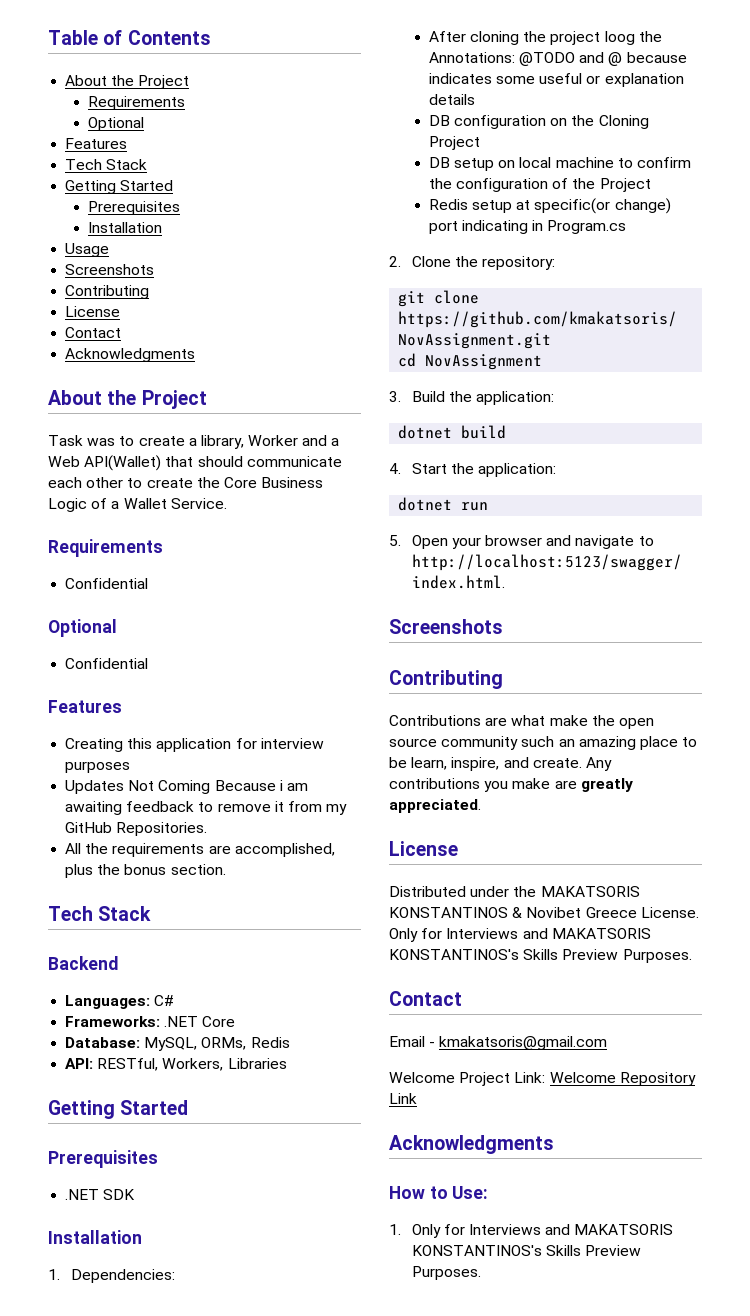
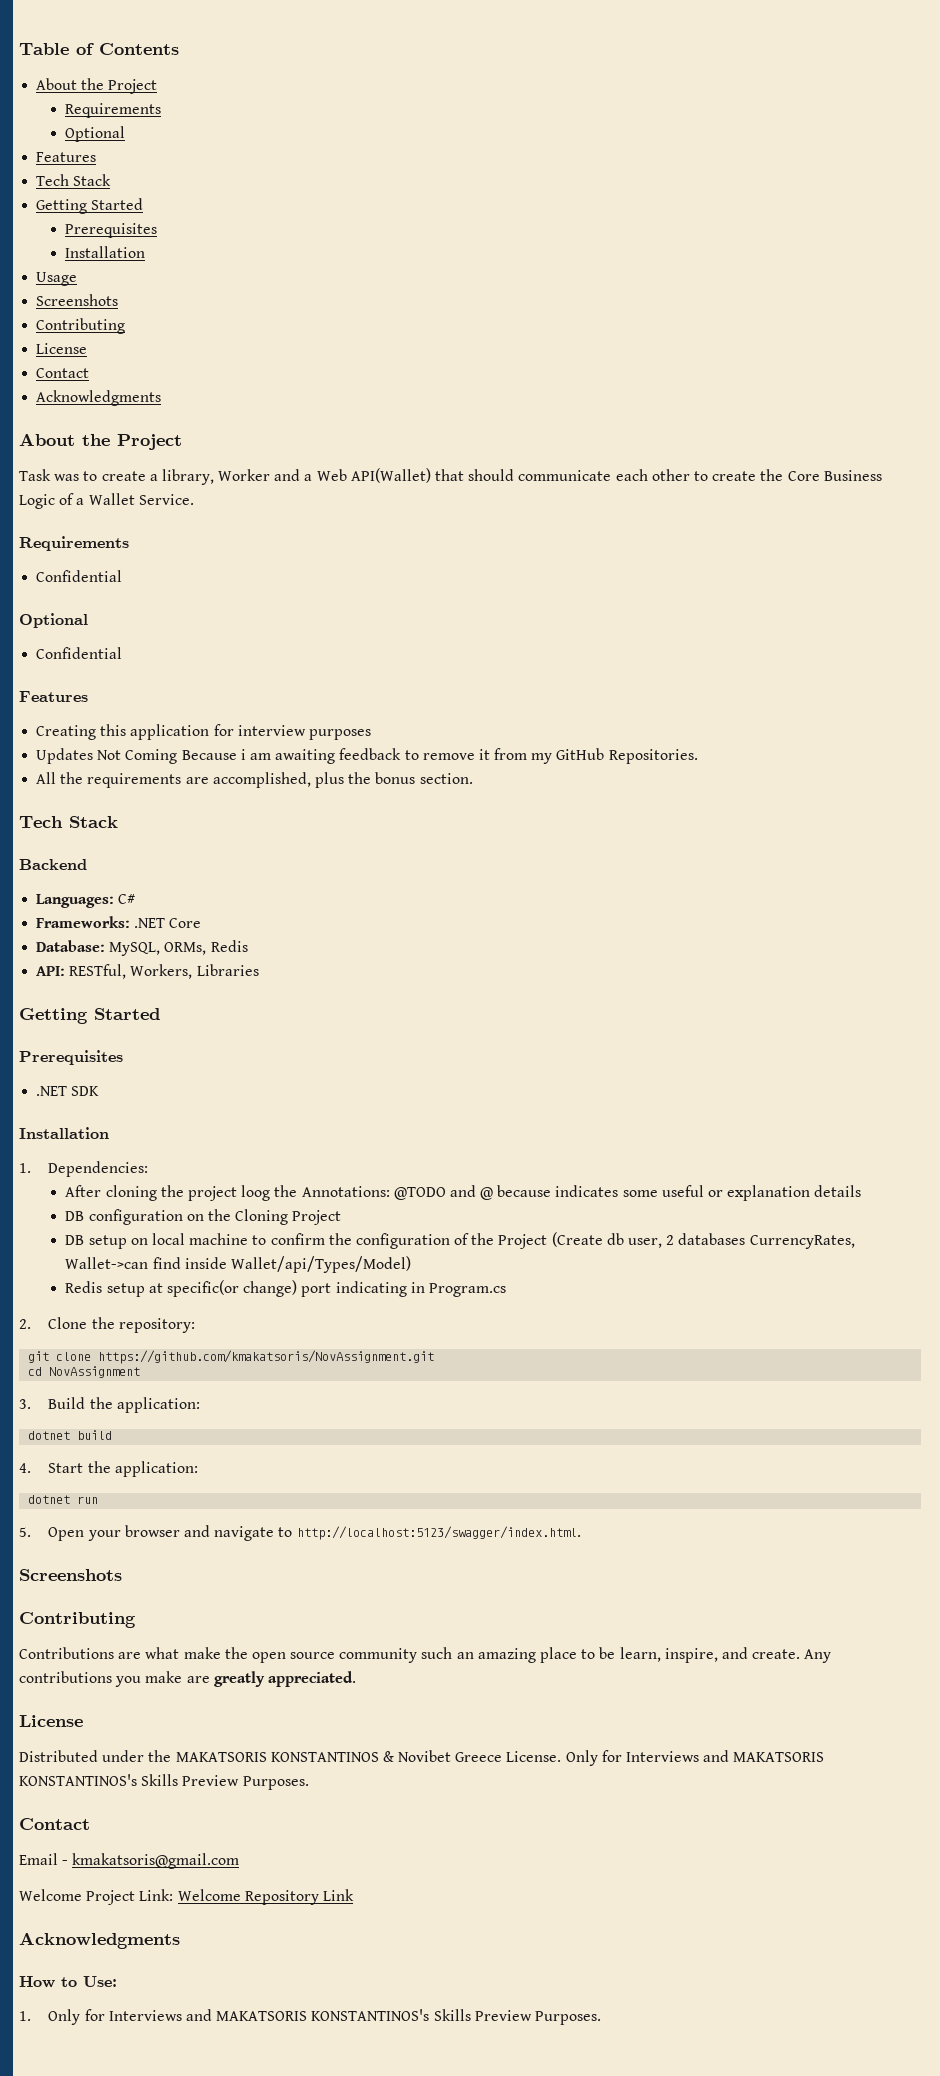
(651, 185) none -> [551,1232,855,1249] [65,1256,412,1273] (Create db user, 2 databases CurrencyRates, Wallet->can find inside Wallet/api/Types/Model)

